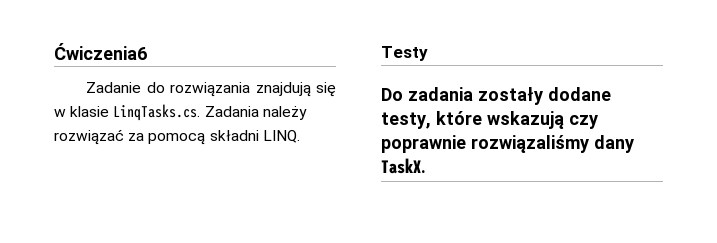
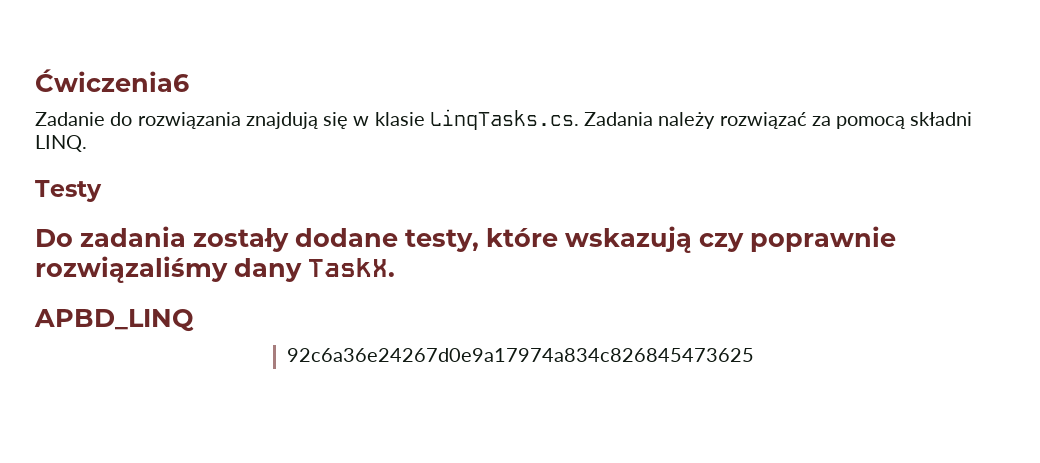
(426, 166) none -> [34,309,194,332] [286,348,754,362] // APBD_LINQ // 92c6a36e24267d0e9a17974a834c826845473625

